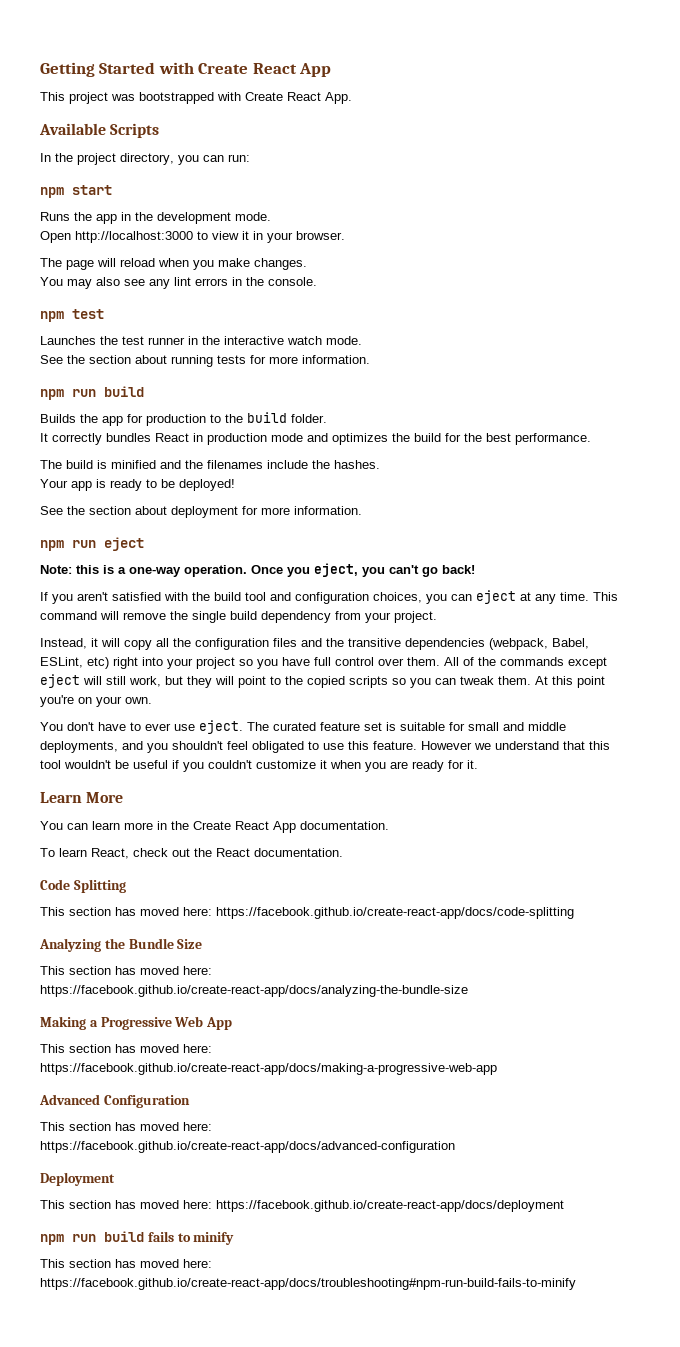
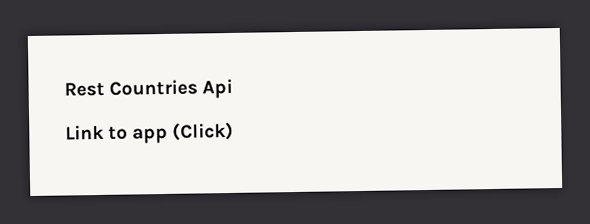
[40,62,332,77] [40,92,352,104] [39,123,160,138] [40,153,250,165] [40,185,112,198] [40,212,271,224] [40,231,345,243] [40,258,307,270] [40,277,317,289] [40,309,104,322] [40,336,362,345] [40,355,370,367] [40,386,144,400] [40,412,327,426] [40,433,591,445] [40,460,380,469] [40,479,235,491] [40,506,362,518] [40,537,144,551] [40,563,475,577] [40,590,618,604] [40,611,437,623] [40,638,589,650] [40,657,607,669] [40,674,605,688] [40,695,152,707] [40,720,566,734] [40,741,610,753] [40,760,478,772] [40,792,124,803] [40,821,389,833] [40,848,343,859] [40,879,126,893] [40,907,574,919] [39,938,203,952] [40,966,212,975] [40,985,468,997] [40,1016,233,1030] [40,1044,212,1053] [40,1063,497,1075] [39,1094,190,1108] [40,1122,212,1131] [40,1141,455,1153] [40,1172,115,1186] [40,1200,564,1212] [40,1231,235,1245] [40,1259,212,1268] [40,1278,576,1290] Getting Started with Create React App // This project was bootstrapped with Create React App. // Available Scripts // In the project directory, you can run: // npm start // Runs the app in the development mode. // Open http://localhost:3000 to view it in your browser. // The page will reload when you make changes. // You may also see any lint errors in the console. // npm test // Launches the test runner in the interactive watch mode. // See the section about running tests for more information. // npm run build // Builds the app for production to the build folder. // It correctly bundles React in production mode and optimizes the build for the best performance. // The build is minified and the filenames include the hashes. // Your app is ready to be deployed! // See the section about deployment for more information. // npm run eject // Note: this is a one-way operation. Once you eject, you can't go back! // If you aren't satisfied with the build tool and configuration choices, you can eject at any time. This command will remove the single build dependency from your project. // Instead, it will copy all the configuration files and the transitive dependencies (webpack, Babel, ESLint, etc) right into your project so you have full control over them. All of the commands except eject will still work, but they will point to the copied scripts so you can tweak them. At this point you're on your own. // You don't have to ever use eject. The curated feature set is suitable for small and middle deployments, and you shouldn't feel obligated to use this feature. However we understand that this tool wouldn't be useful if you couldn't customize it when you are ready for it. // Learn More // You can learn more in the Create React App documentation. // To learn React, check out the React documentation. // Code Splitting // This section has moved here: https://facebook.github.io/create-react-app/docs/code-splitting // Analyzing the Bundle Size // This section has moved here: https://facebook.github.io/create-react-app/docs/analyzing-the-bundle-size // Making a Progressive Web App // This section has moved here: https://facebook.github.io/create-react-app/docs/making-a-progressive-web-app // Advanced Configuration // This section has moved here: https://facebook.github.io/create-react-app/docs/advanced-configuration // Deployment // This section has moved here: https://facebook.github.io/create-react-app/docs/deployment // npm run build fails to minify // This section has moved here: https://facebook.github.io/create-react-app/docs/troubleshooting#npm-run-build-fails-to-minify -> [64,78,234,99] [65,121,235,144] Rest Countries Api // Link to app (Click)

